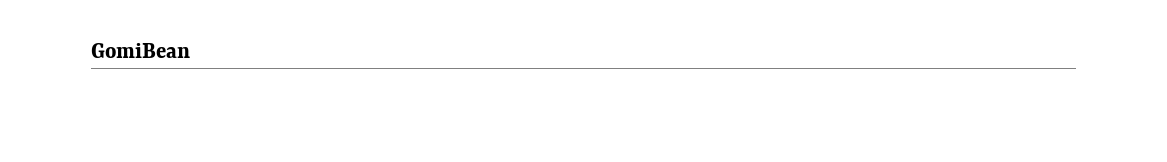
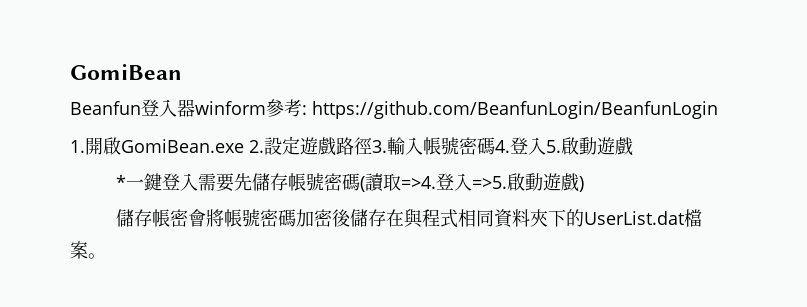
(190, 50) none -> [70,99,718,119] [70,136,633,156] [116,173,585,192] [116,208,703,228] [70,241,106,259] // Beanfun登入器winform參考: https://github.com/BeanfunLogin/BeanfunLogin // 1.開啟GomiBean.exe 2.設定遊戲路徑3.輸入帳號密碼4.登入5.啟動遊戲 // *一鍵登入需要先儲存帳號密碼(讀取=>4.登入=>5.啟動遊戲) // 儲存帳密會將帳號密碼加密後儲存在與程式相同資料夾下的UserList.dat檔案。

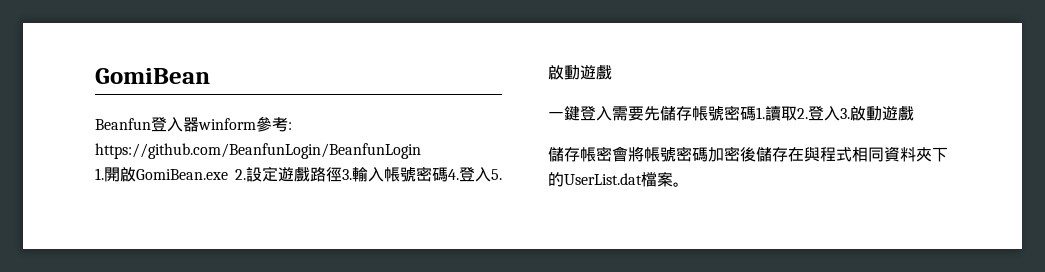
[116,175,127,189] * -> (612, 72) none
[360,173,585,192] (讀取=>4.登入=>5.啟動遊戲) -> [756,106,914,121] 1.讀取2.登入3.啟動遊戲

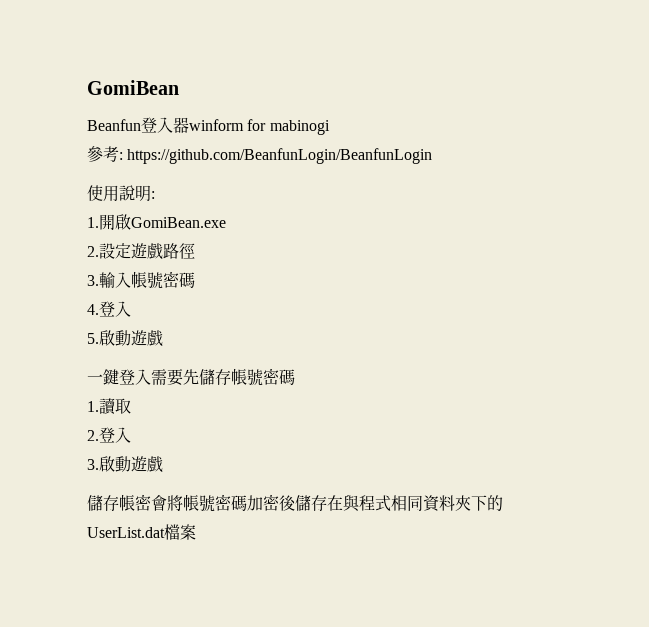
(256, 124) none -> [247,119,330,135] for mabinogi //
(421, 151) none -> [87,185,155,202] // 使用說明:
(228, 174) none -> (226, 222) //
(342, 174) none -> (195, 251) //
(448, 174) none -> (195, 280) //
(491, 174) none -> (131, 309) //
(756, 113) none -> (295, 377) //
(797, 113) none -> (131, 406) //
(840, 113) none -> (131, 435) //
[673,182,689,187] 。 -> (196, 532) none

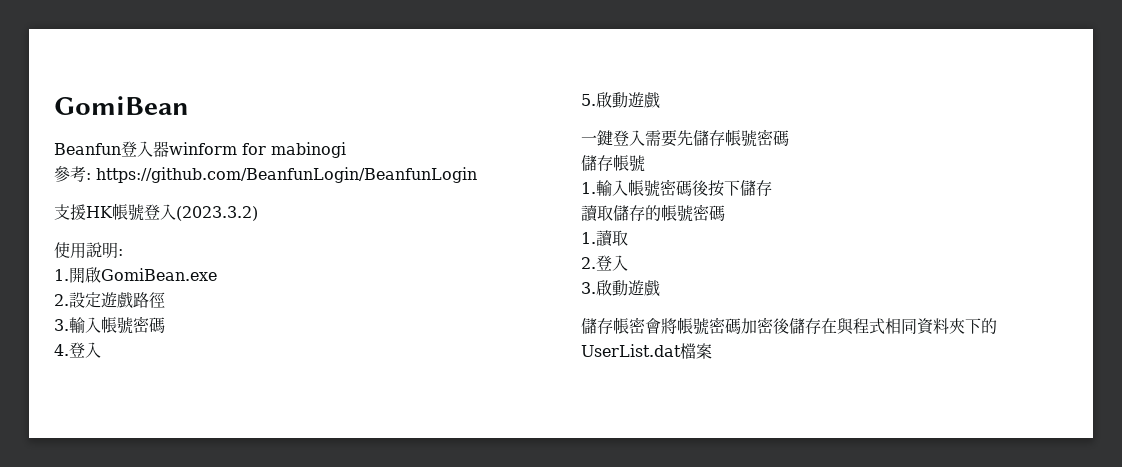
(433, 156) none -> [54,203,258,221] // 支援HK帳號登入(2023.3.2)
(295, 377) none -> [581,154,645,172] [581,179,772,197] [581,204,725,222] // 儲存帳號 // 1.輸入帳號密碼後按下儲存 // 讀取儲存的帳號密碼

